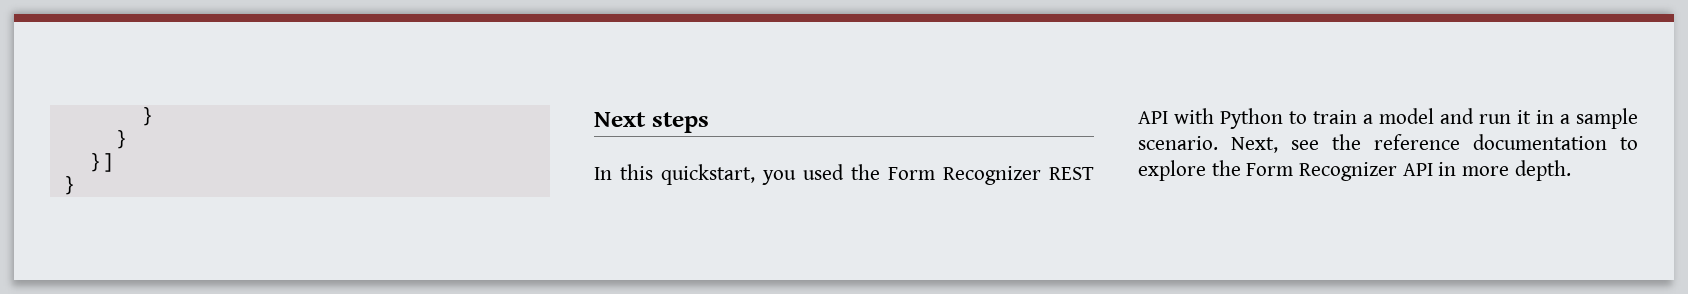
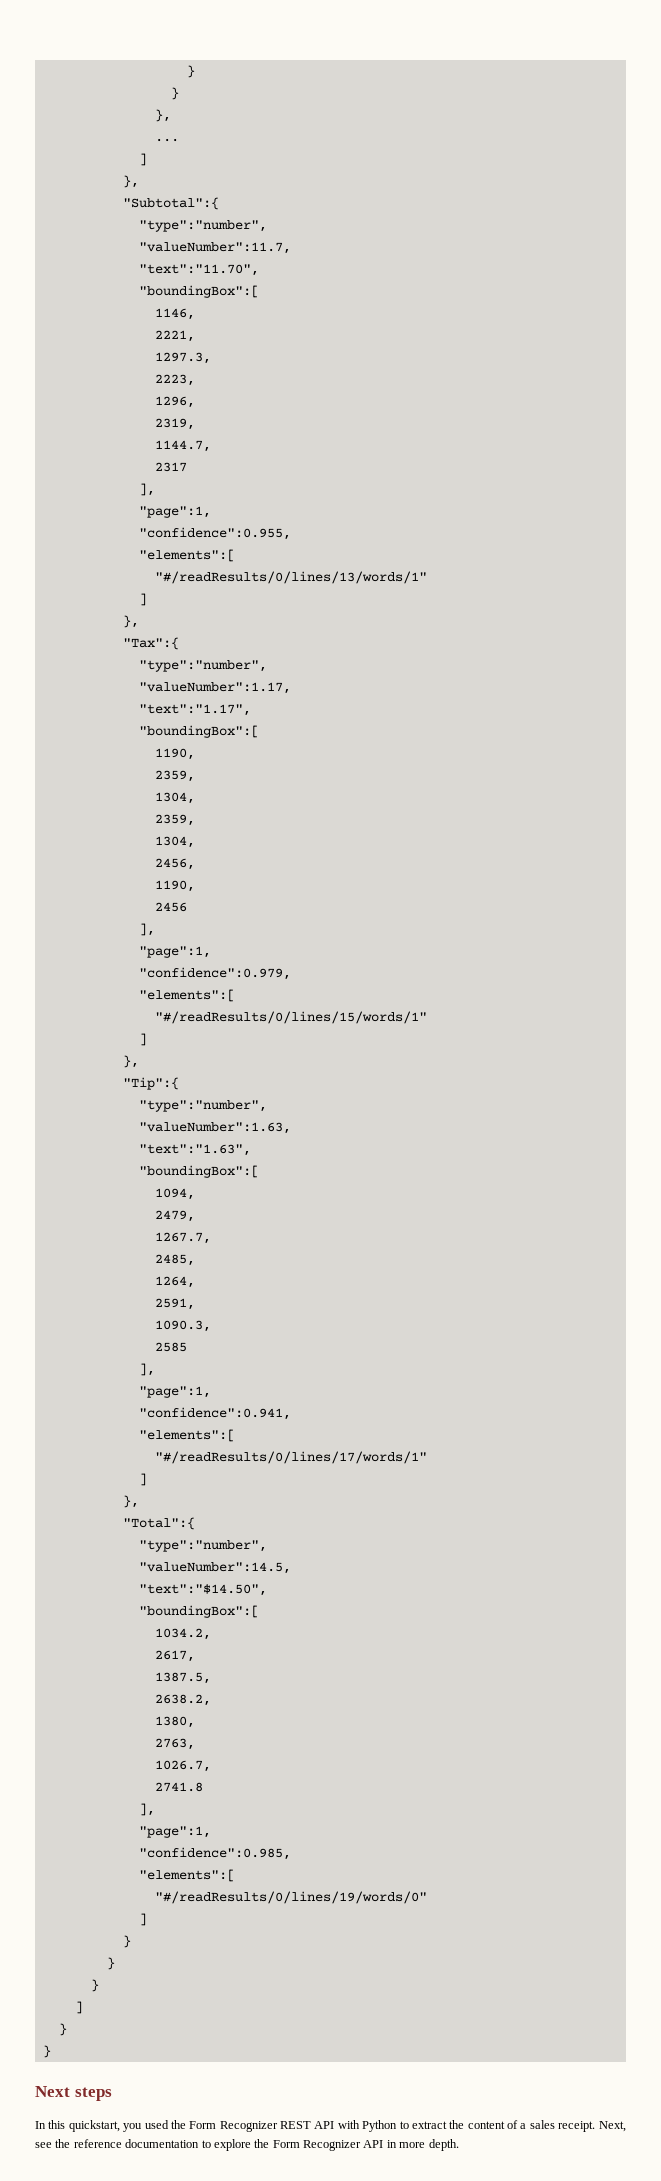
[140,107,154,126] [114,130,128,149] [88,153,115,172] } // } // }] -> [186,65,195,78] [170,87,179,100] [154,109,171,122] [154,138,179,142] [138,153,147,166] [122,175,139,188] [122,197,219,210] [138,220,267,232] [138,242,291,254] [138,264,259,276] [138,285,259,298] [154,308,195,320] [154,330,195,342] [154,352,211,364] [154,374,195,386] [154,396,195,408] [154,418,195,430] [154,440,211,452] [154,462,187,472] [138,483,155,496] [138,506,211,518] [138,527,291,540] [138,549,235,562] [154,571,427,584] [138,593,147,606] [122,615,139,628] [122,637,179,650] [138,660,267,672] [138,682,291,694] [138,704,251,716] [138,725,259,738] [154,748,195,760] [154,770,195,782] [154,792,195,804] [154,814,195,826] [154,836,195,848] [154,858,195,870] [154,880,195,892] [154,902,187,912] [138,923,155,936] [138,946,211,958] [138,967,291,980] [138,989,235,1002] [154,1011,427,1024] [138,1033,147,1046] [122,1055,139,1068] [122,1077,179,1090] [138,1100,267,1112] [138,1122,291,1134] [138,1144,251,1156] [138,1165,259,1178] [154,1188,195,1200] [154,1210,195,1222] [154,1232,211,1244] [154,1254,195,1266] [154,1276,195,1288] [154,1298,195,1310] [154,1320,211,1332] [154,1342,187,1352] [138,1363,155,1376] [138,1386,211,1398] [138,1407,291,1420] [138,1429,235,1442] [154,1451,427,1464] [138,1473,147,1486] [122,1495,139,1508] [122,1517,195,1530] [138,1540,267,1552] [138,1562,291,1574] [138,1584,267,1596] [138,1605,259,1618] [154,1628,211,1640] [154,1650,195,1662] [154,1672,211,1684] [154,1694,211,1706] [154,1716,195,1728] [154,1738,195,1750] [154,1760,211,1772] [154,1782,203,1792] [138,1803,155,1816] [138,1826,211,1838] [138,1847,291,1860] [138,1869,235,1882] [154,1891,427,1904] [138,1913,147,1926] [122,1935,131,1948] [106,1957,115,1970] [90,1979,99,1992] [74,2001,83,2014] [58,2023,67,2036] } // } // }, // ... // ] // }, // "Subtotal":{ // "type":"number", // "valueNumber":11.7, // "text":"11.70", // "boundingBox":[ // 1146, // 2221, // 1297.3, // 2223, // 1296, // 2319, // 1144.7, // 2317 // ], // "page":1, // "confidence":0.955, // "elements":[ // "#/readResults/0/lines/13/words/1" // ] // }, // "Tax":{ // "type":"number", // "valueNumber":1.17, // "text":"1.17", // "boundingBox":[ // 1190, // 2359, // 1304, // 2359, // 1304, // 2456, // 1190, // 2456 // ], // "page":1, // "confidence":0.979, // "elements":[ // "#/readResults/0/lines/15/words/1" // ] // }, // "Tip":{ // "type":"number", // "valueNumber":1.63, // "text":"1.63", // "boundingBox":[ // 1094, // 2479, // 1267.7, // 2485, // 1264, // 2591, // 1090.3, // 2585 // ], // "page":1, // "confidence":0.941, // "elements":[ // "#/readResults/0/lines/17/words/1" // ] // }, // "Total":{ // "type":"number", // "valueNumber":14.5, // "text":"$14.50", // "boundingBox":[ // 1034.2, // 2617, // 1387.5, // 2638.2, // 1380, // 2763, // 1026.7, // 2741.8 // ], // "page":1, // "confidence":0.985, // "elements":[ // "#/readResults/0/lines/19/words/0" // ] // } // } // } // ] // }
[1313,108,1638,129] [1138,136,1218,150] train a model and run it in a sample scenario. -> [411,2120,596,2132] extract the content of a sales receipt.

